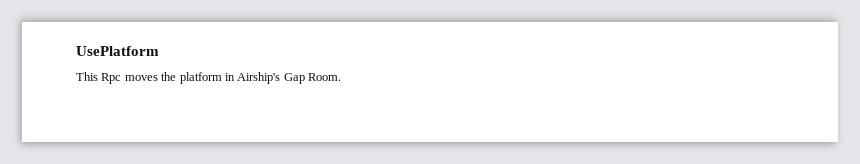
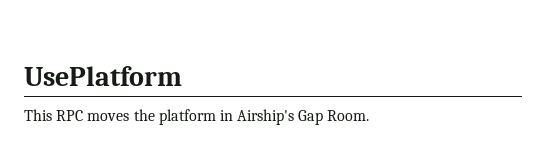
[101,73,122,84] Rpc -> [56,110,84,121] RPC

